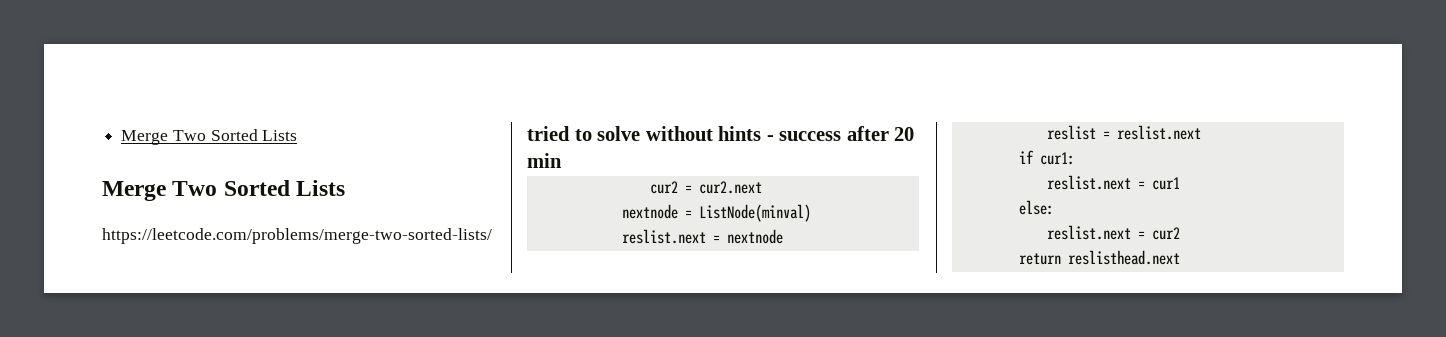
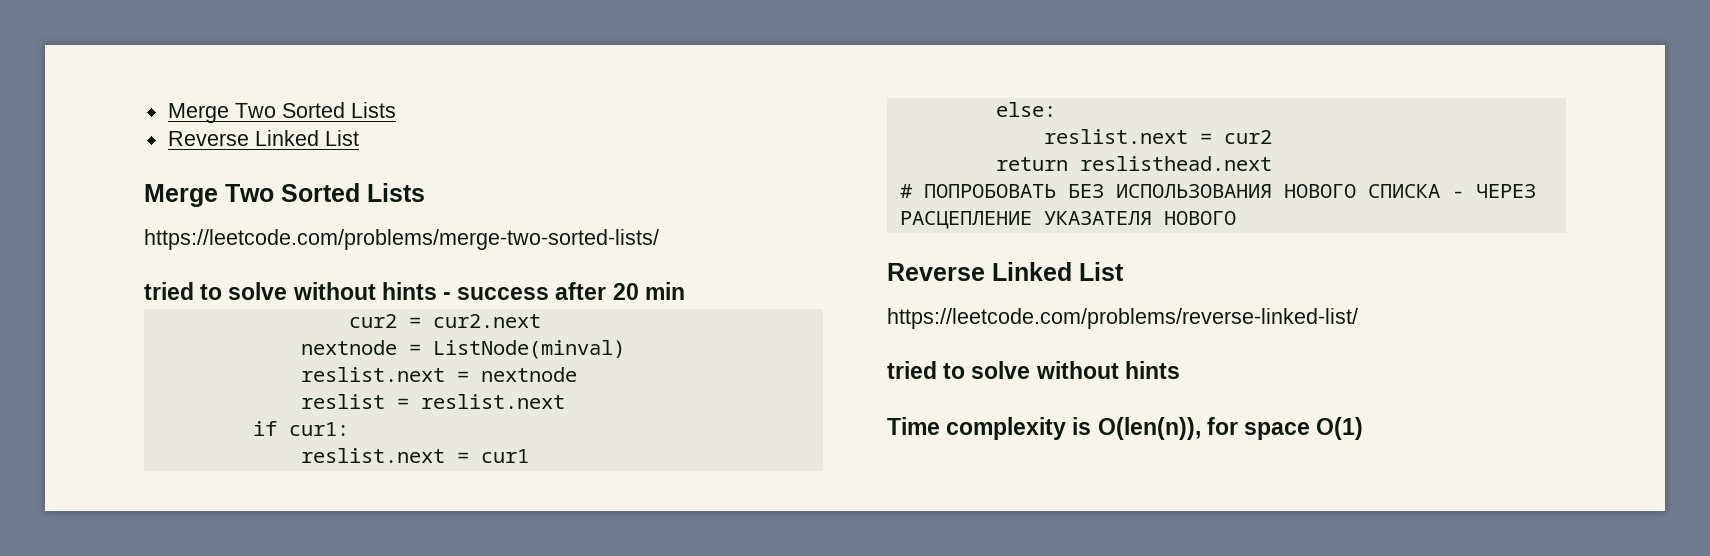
[121,129,298,145] Merge Two Sorted Lists -> [167,102,396,123] [167,130,359,146] Merge Two Sorted Lists // Reverse Linked List
(1180, 257) none -> [899,184,1536,198] [899,211,1236,229] [887,262,1124,281] [887,308,1358,329] [887,361,1180,379] [887,417,1364,440] // # ПОПРОБОВАТЬ БЕЗ ИСПОЛЬЗОВАНИЯ НОВОГО СПИСКА - ЧЕРЕЗ РАСЦЕПЛЕНИЕ УКАЗАТЕЛЯ НОВОГО // Reverse Linked List // https://leetcode.com/problems/reverse-linked-list/ // tried to solve without hints // Time complexity is O(len(n)), for space O(1)

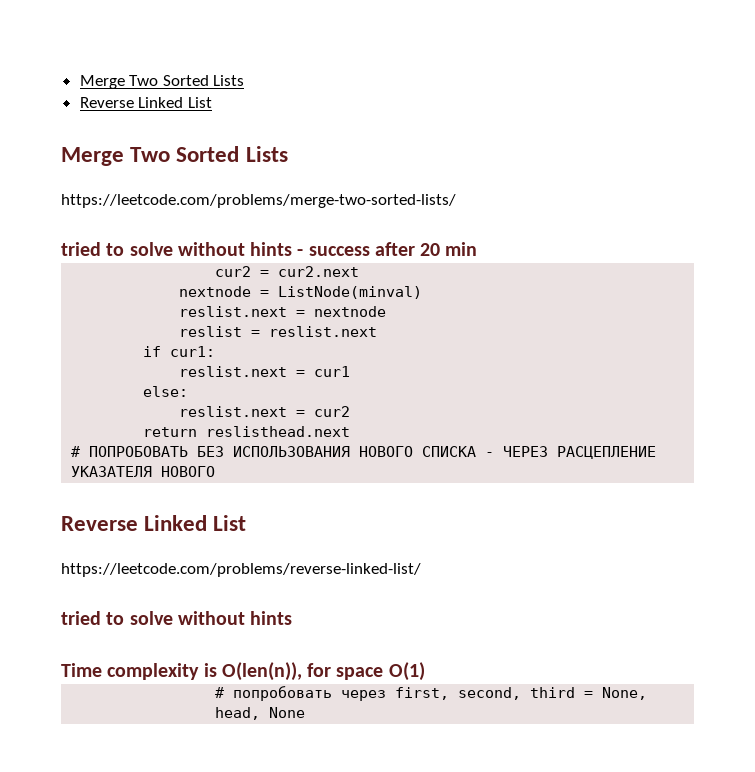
(1364, 428) none -> [215,686,648,701] [215,707,306,720] // # попробовать через first, second, third = None, head, None

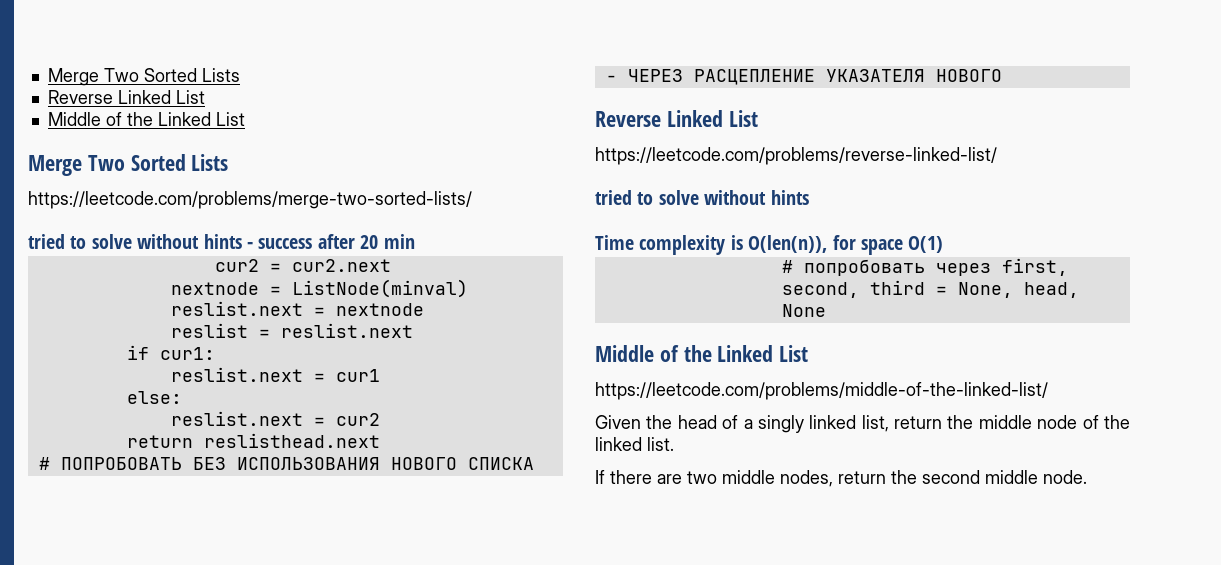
(212, 102) none -> [47,112,245,126] // Middle of the Linked List
(306, 712) none -> [595,345,809,362] [595,382,1048,400] [595,415,1130,433] [595,437,674,451] [595,470,1087,487] // Middle of the Linked List // https://leetcode.com/problems/middle-of-the-linked-list/ // Given the head of a singly linked list, return the middle node of the linked list. // If there are two middle nodes, return the second middle node.

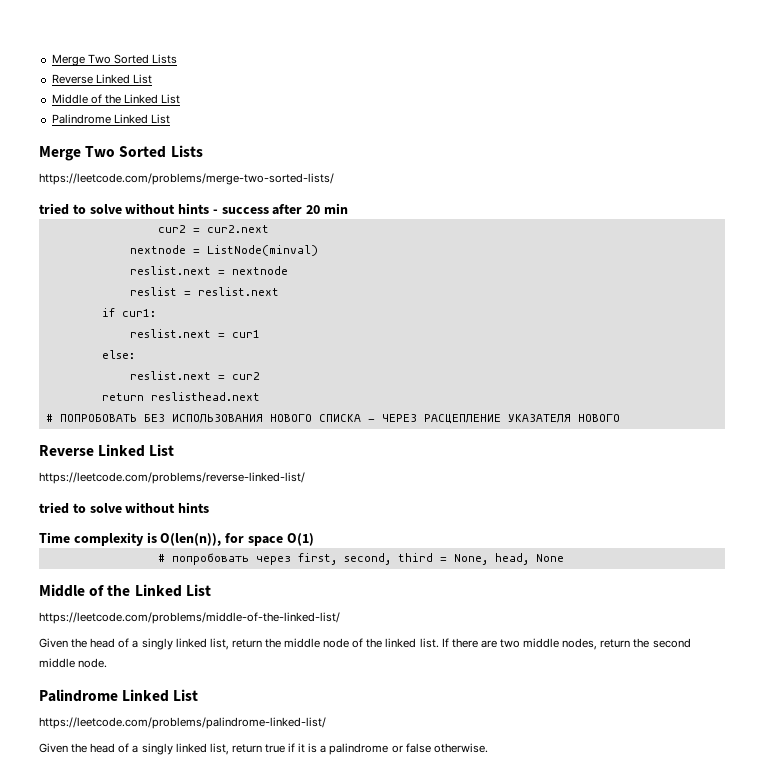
(245, 119) none -> [51,114,170,124] // Palindrome Linked List
(674, 444) // -> (439, 643) none
(1087, 477) none -> [39,689,199,702] [39,717,326,729] [39,743,488,755] // Palindrome Linked List // https://leetcode.com/problems/palindrome-linked-list/ // Given the head of a singly linked list, return true if it is a palindrome or false otherwise.

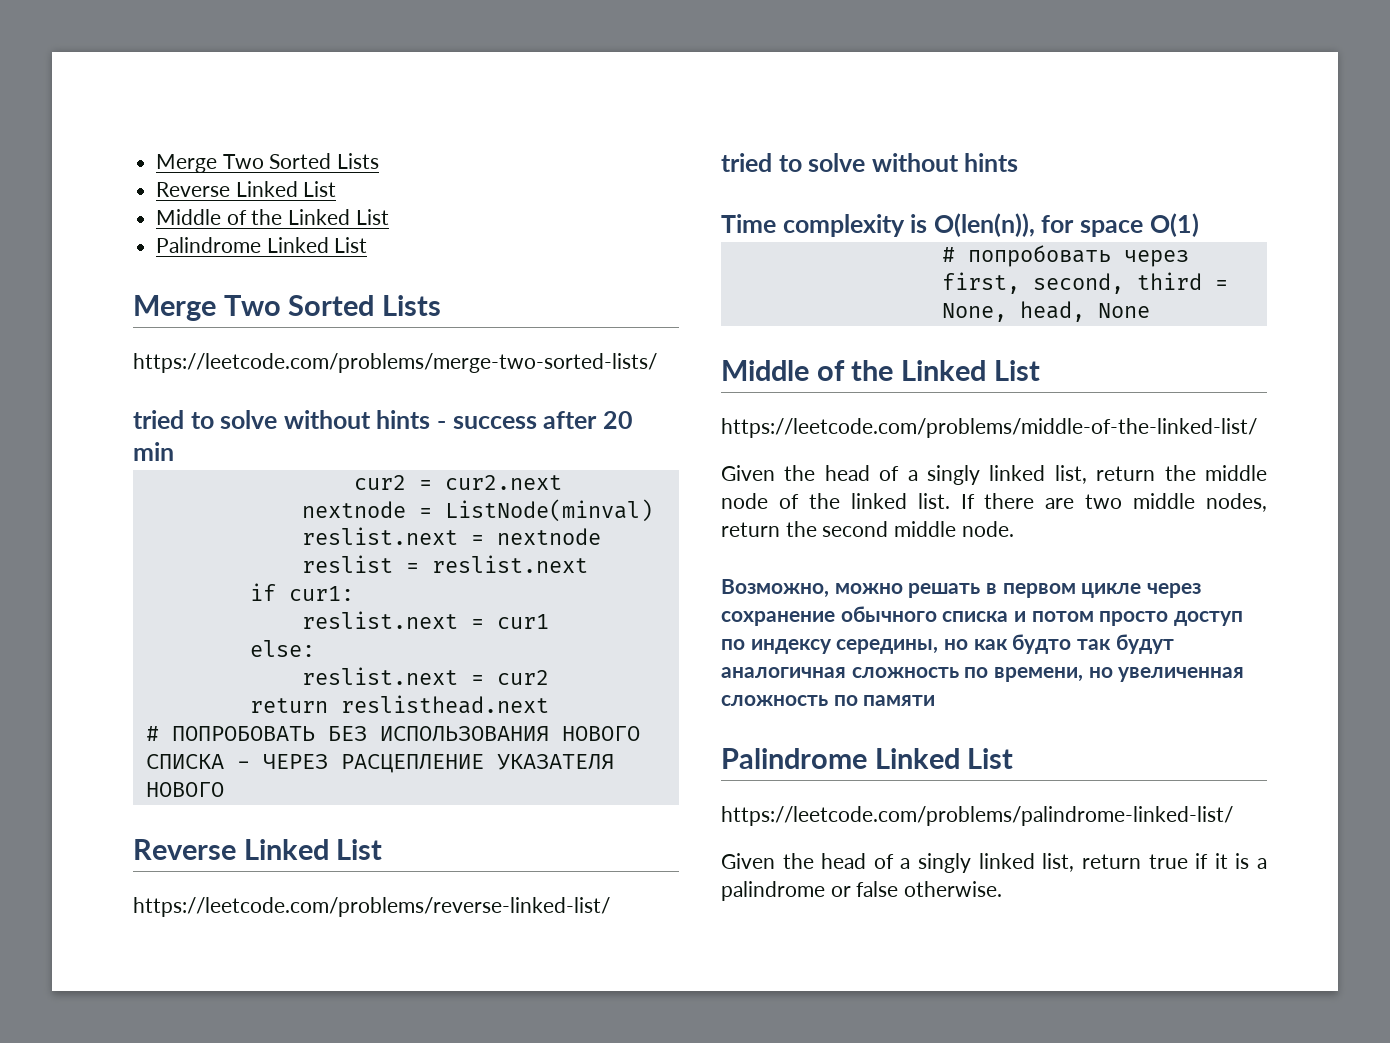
(108, 663) none -> [721,579,1202,598] [721,606,1244,626] [721,634,1174,654] [721,667,1245,682] [721,695,936,706] // Возможно, можно решать в первом цикле через сохранение обычного списка и потом просто доступ по индексу середины, но как будто так будут аналогичная сложность по времени, но увеличенная сложность по памяти

